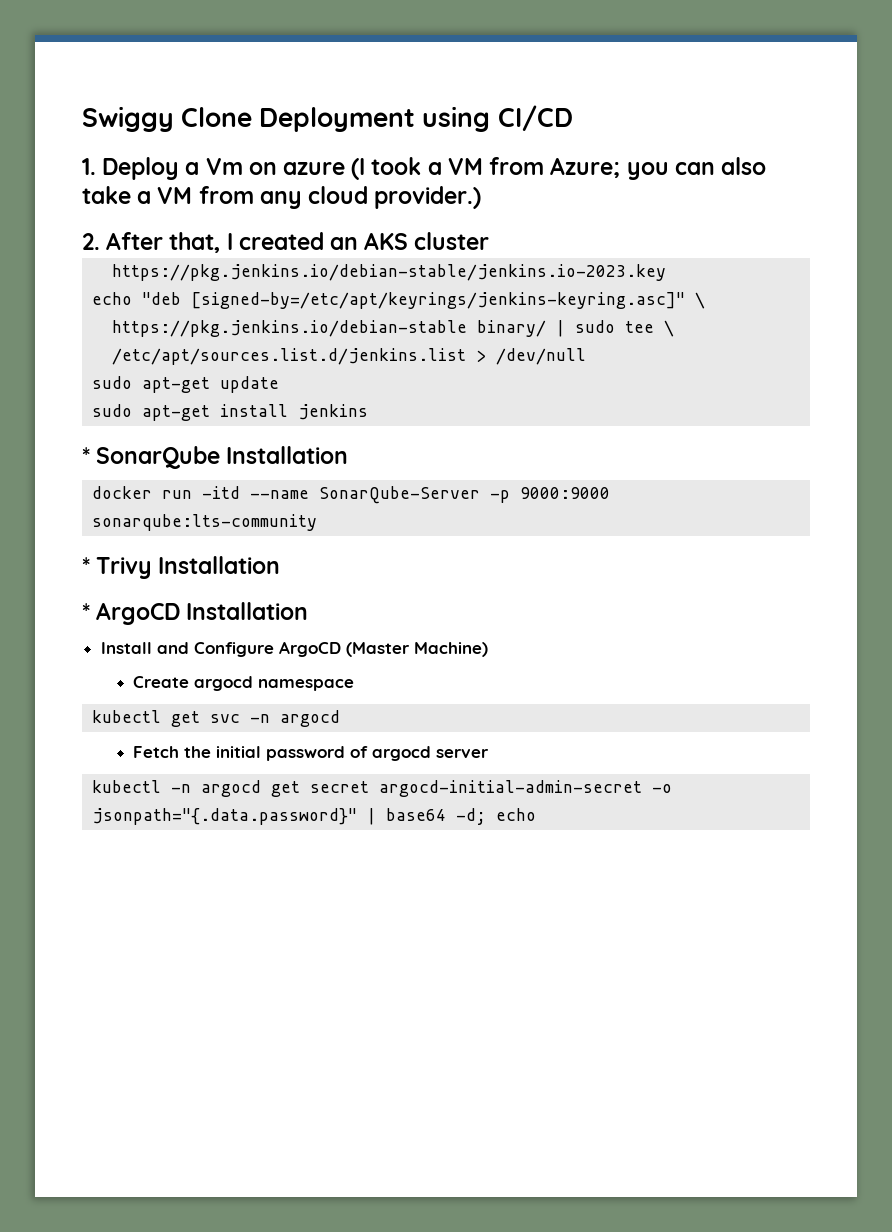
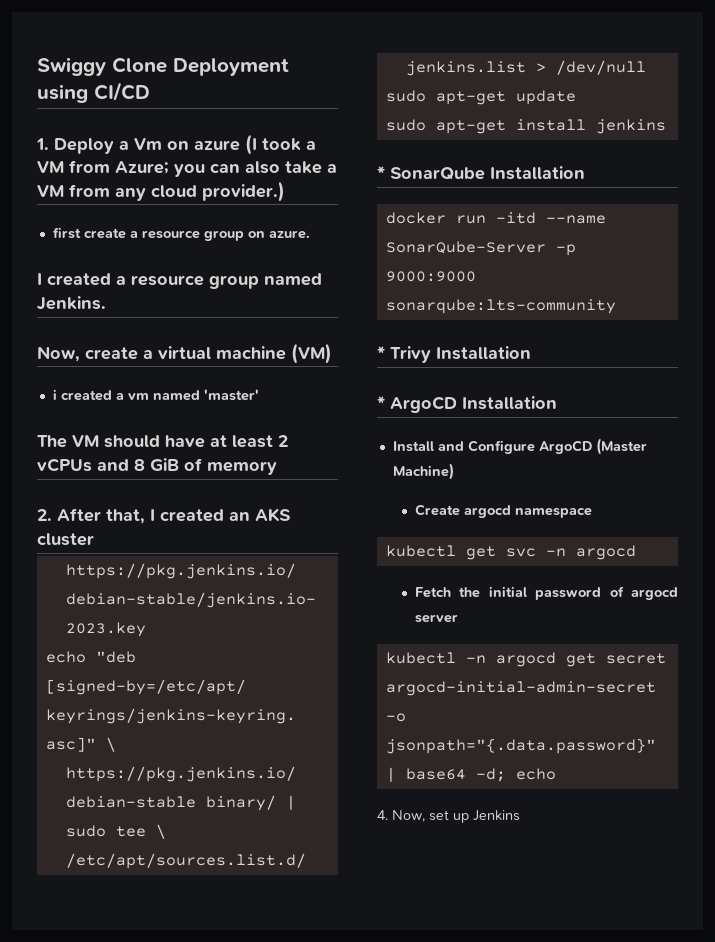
(482, 197) none -> [52,227,310,241] [37,273,322,289] [37,296,106,310] [37,343,332,364] [52,389,259,401] [37,435,288,448] [37,458,277,475] // first create a resource group on azure. // I created a resource group named Jenkins. // Now, create a virtual machine (VM) // i created a vm named 'master' // The VM should have at least 2 vCPUs and 8 GiB of memory
(537, 814) none -> [377,810,520,823] // 4. Now, set up Jenkins

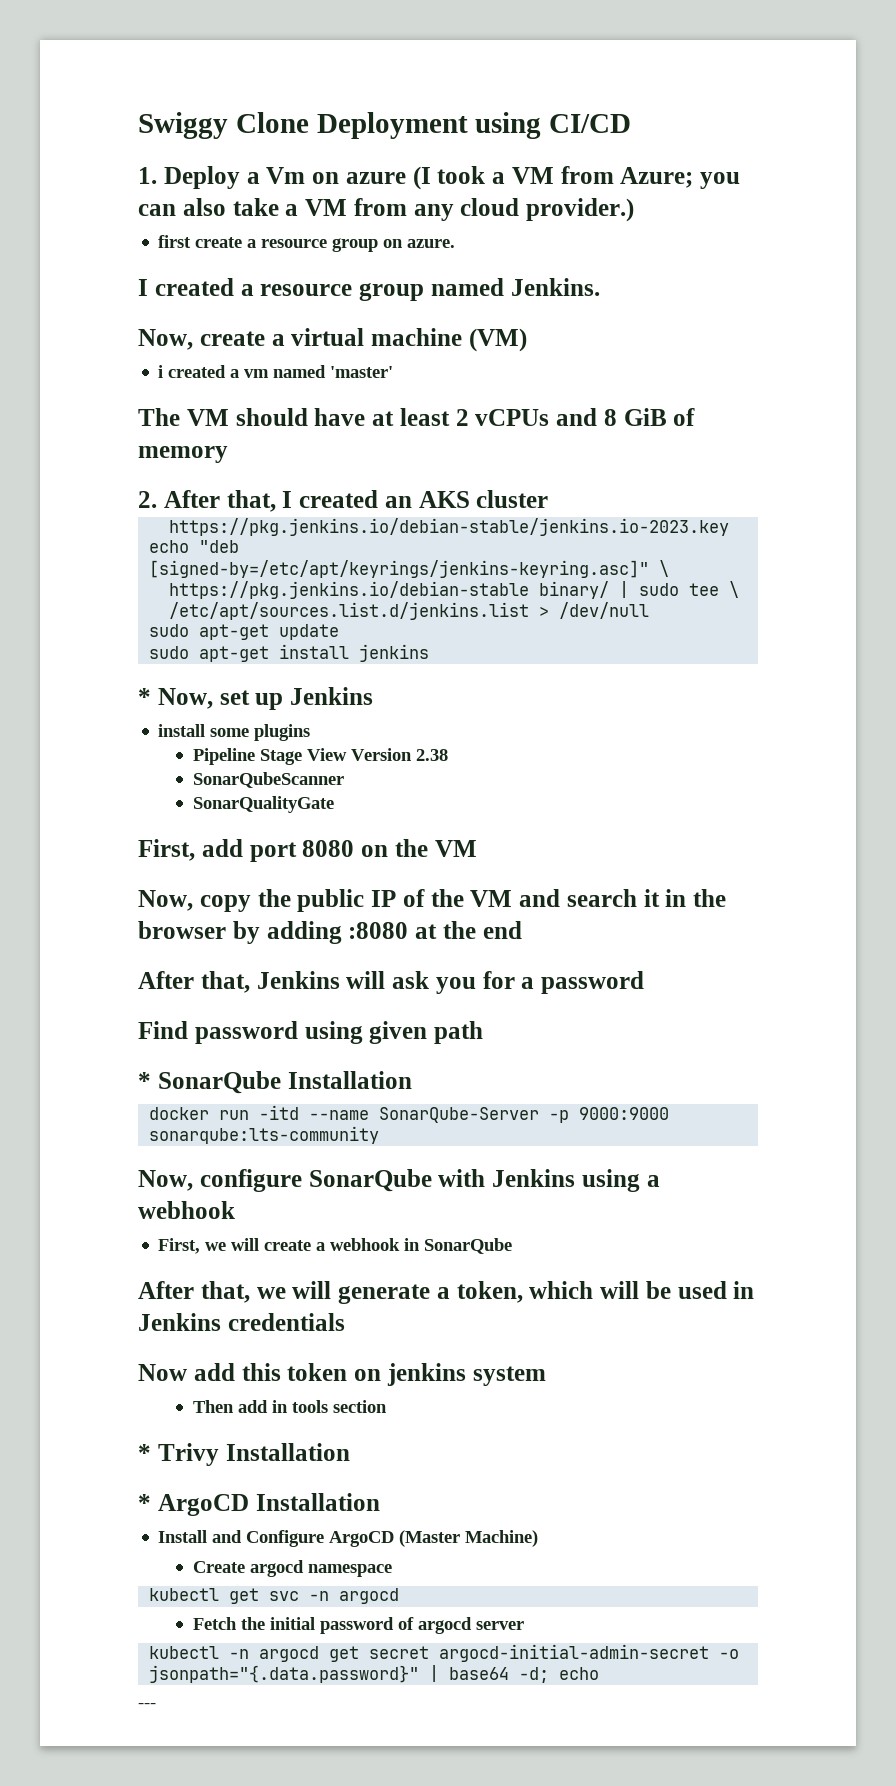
(666, 126) none -> [138,687,373,710] [158,724,311,741] [193,748,449,765] [193,772,345,788] [193,796,335,813] [138,839,477,862] [138,889,726,912] [138,921,522,944] [138,971,644,994] [138,1021,483,1044] // * Now, set up Jenkins // install some plugins // Pipeline Stage View Version 2.38 // SonarQubeScanner // SonarQualityGate // First, add port 8080 on the VM // Now, copy the public IP of the VM and search it in the browser by adding :8080 at the end // After that, Jenkins will ask you for a password // Find password using given path
(616, 306) none -> [138,1169,660,1192] [138,1201,235,1219] [158,1238,513,1254] [138,1281,755,1304] [138,1313,345,1331] [138,1363,546,1386] [193,1400,388,1413] // Now, configure SonarQube with Jenkins using a webhook // First, we will create a webhook in SonarQube // After that, we will generate a token, which will be used in Jenkins credentials // Now add this token on jenkins system // Then add in tools section
[377,810,520,823] 4. Now, set up Jenkins -> [138,1703,156,1708] ---

